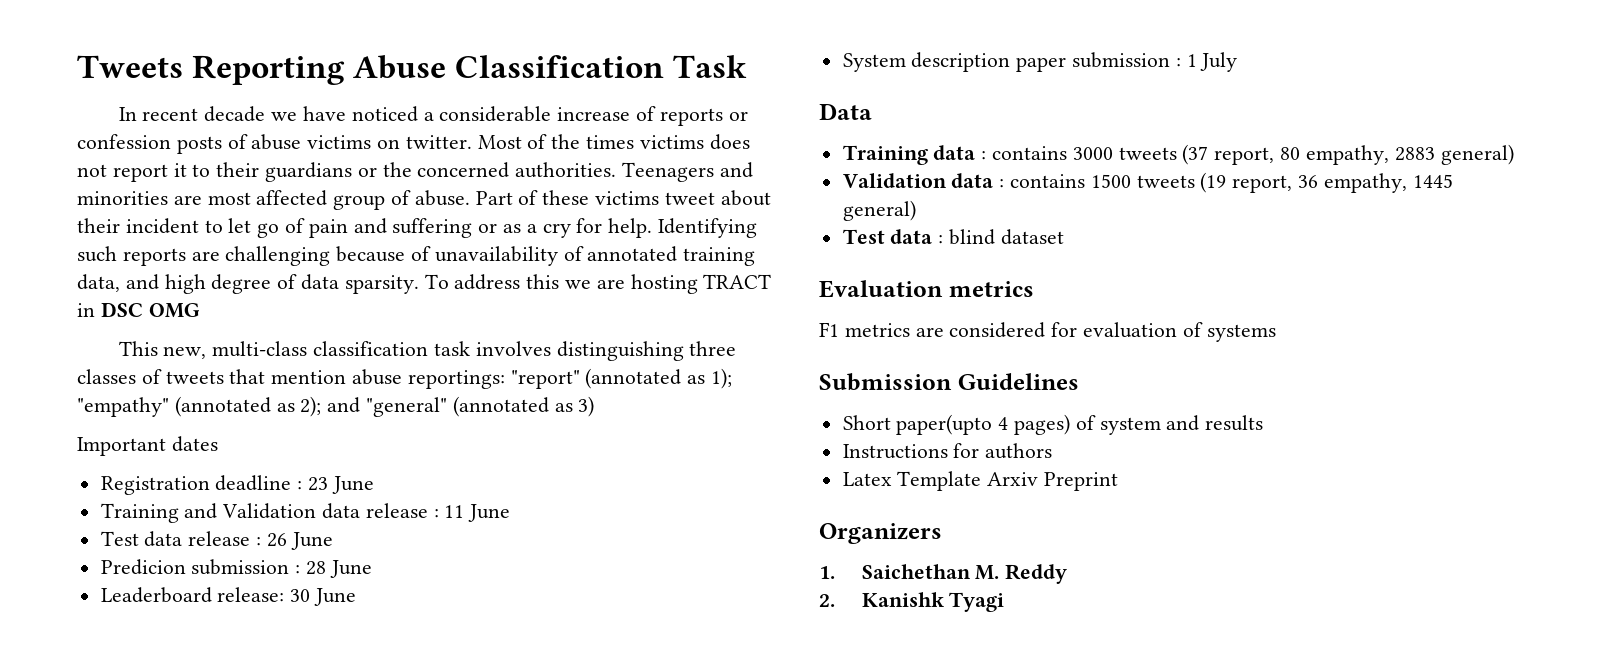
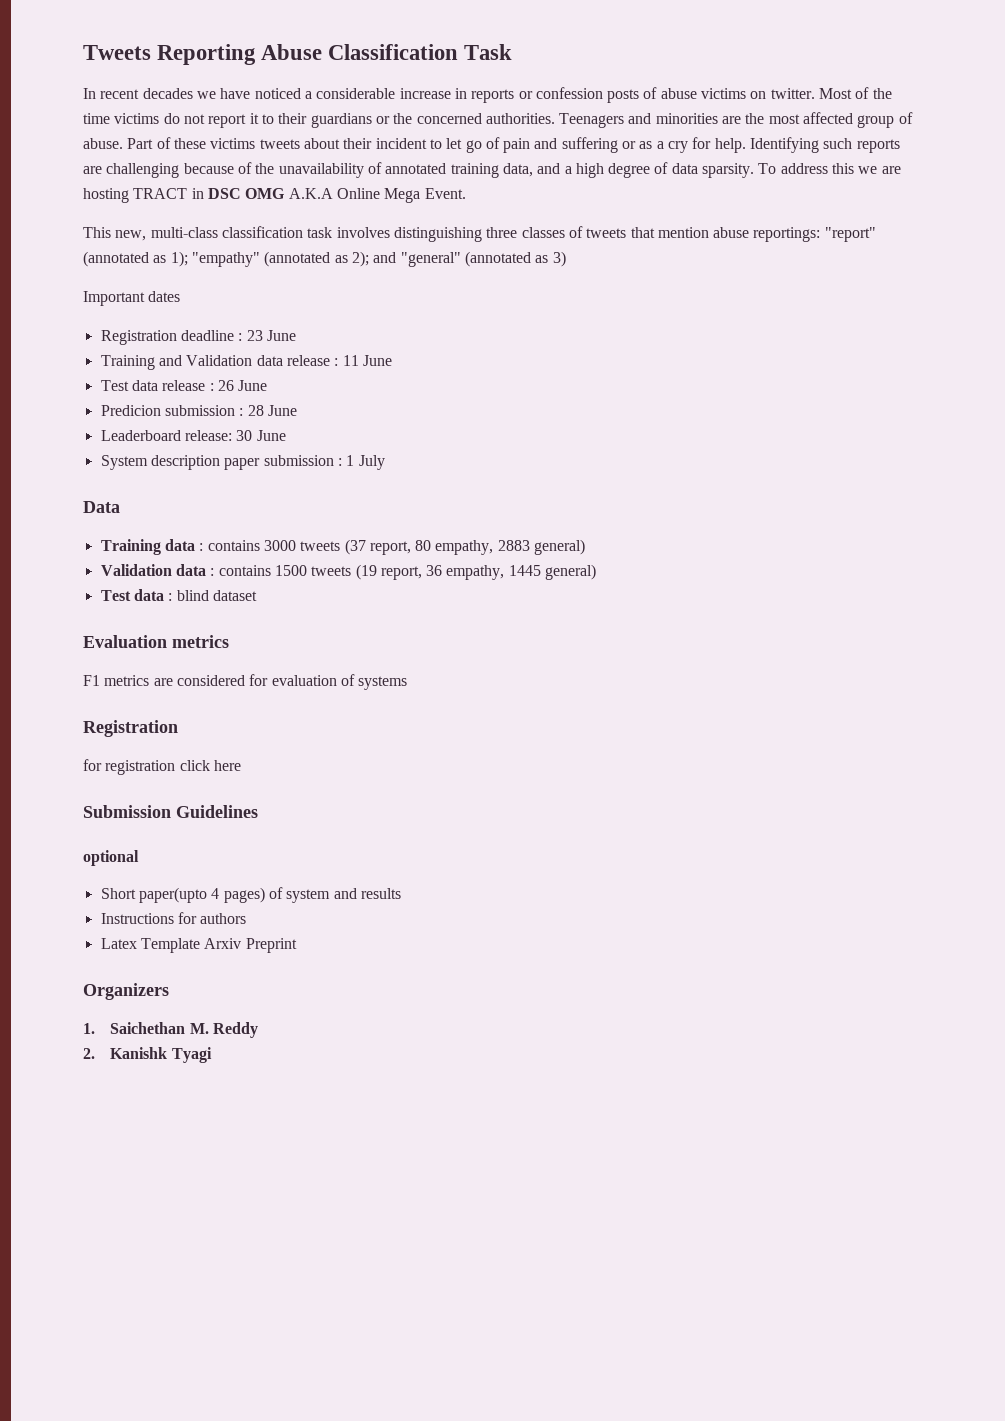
[204,106,266,122] decade -> [142,88,193,99] decades
[635,106,656,121] of -> [454,88,467,99] in
[586,134,750,150] times victims does -> [83,113,180,124] time victims do
(202, 200) none -> [745,113,765,124] the
[664,192,715,205] tweet -> [259,139,300,149] tweets
(432, 253) none -> [255,163,275,174] the
(159, 282) none -> [564,166,572,174] a
(200, 310) none -> [288,188,466,203] A.K.A Online Mega Event.
(1276, 333) none -> [83,720,178,737] [83,759,241,775] // Registration // for registration click here
(1079, 381) none -> [83,850,139,866] // optional

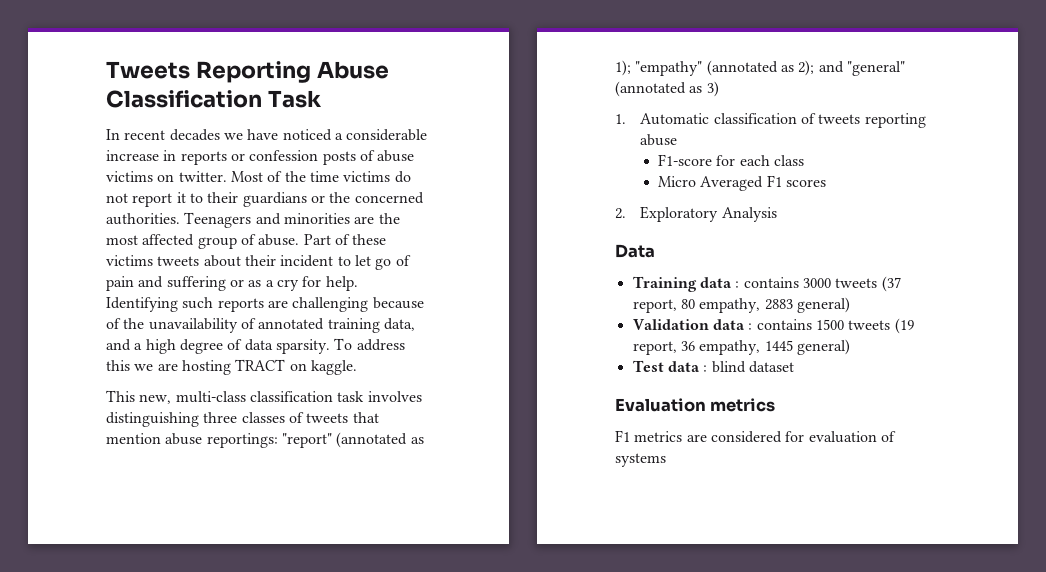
[191,188,466,203] in DSC OMG A.K.A Online Mega Event. -> [289,360,357,375] on kaggle.
[83,291,181,306] [100,330,296,345] [100,355,392,370] [100,380,268,391] [100,405,297,416] [100,430,286,441] [100,455,385,470] Important dates // Registration deadline : 23 June // Training and Validation data release : 11 June // Test data release : 26 June // Predicion submission : 28 June // Leaderboard release: 30 June // System description paper submission : 1 July -> [615,113,926,128] [640,134,678,146] [657,154,804,166] [657,175,826,191] [615,206,777,222] 1. Automatic classification of tweets reporting abuse // F1-score for each class // Micro Averaged F1 scores // 2. Exploratory Analysis
[83,720,178,737] [83,759,241,775] [83,805,258,818] [83,850,139,866] [100,887,401,903] [100,912,247,924] [100,938,297,953] [83,983,169,1000] [83,1022,258,1038] [83,1047,212,1063] // Registration // for registration click here // Submission Guidelines // optional // Short paper(upto 4 pages) of system and results // Instructions for authors // Latex Template Arxiv Preprint // Organizers // 1. Saichethan M. Reddy // 2. Kanishk Tyagi -> (666, 460) none

